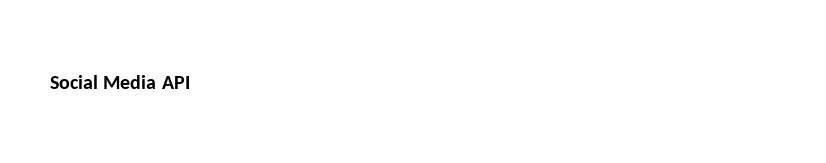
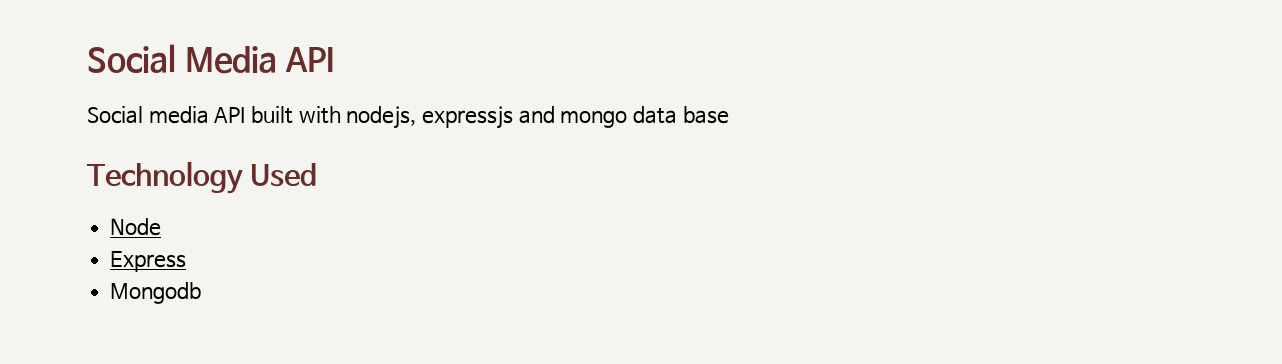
(190, 82) none -> [87,106,729,129] [87,161,317,194] [110,218,162,236] [110,251,187,272] [110,282,202,304] // Social media API built with nodejs, expressjs and mongo data base // Technology Used // Node // Express // Mongodb

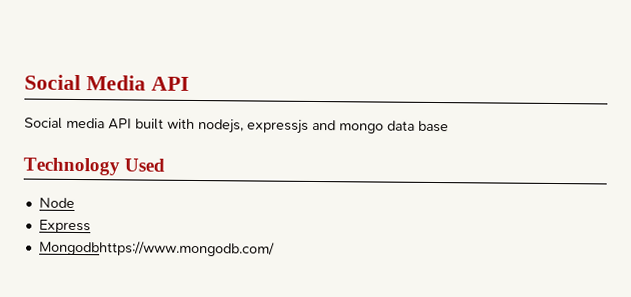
[110,282,202,304] Mongodb -> [38,240,275,257] Mongodbhttps://www.mongodb.com/

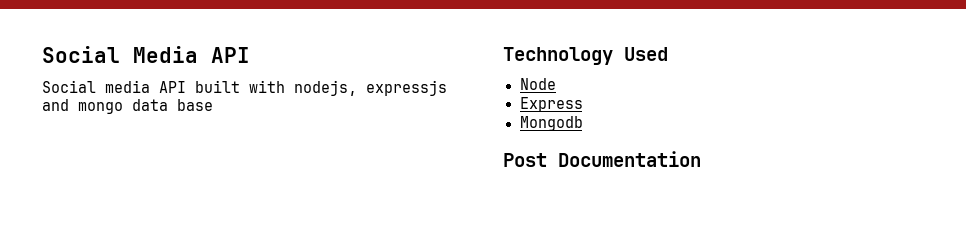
[38,240,275,257] Mongodbhttps://www.mongodb.com/ -> [519,116,583,131] [503,151,701,167] Mongodb // Post Documentation

